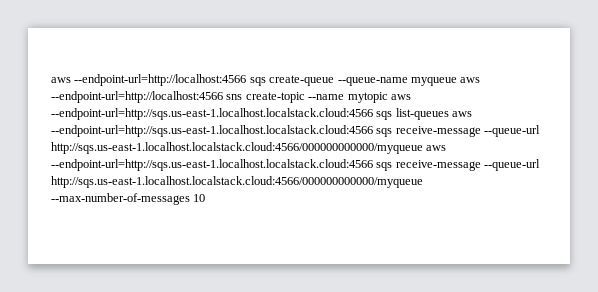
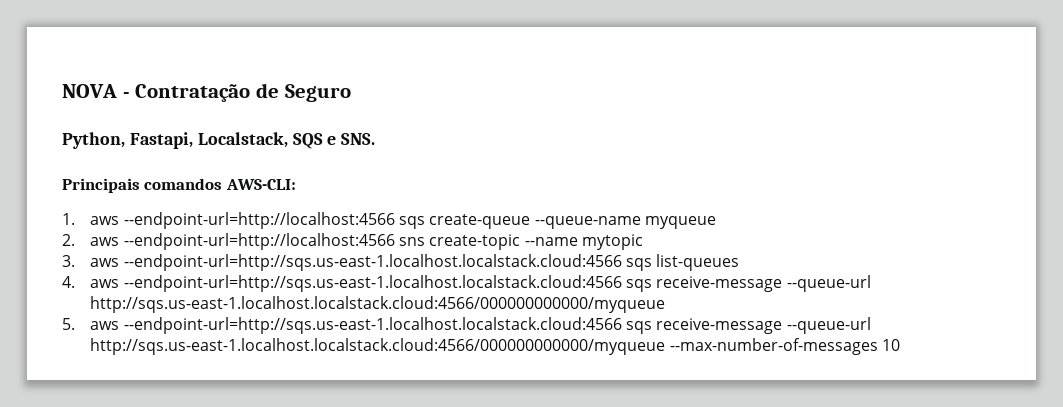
(51, 80) none -> [62,83,351,102] [62,132,376,149] [62,178,296,193] [62,213,75,225] NOVA - Contratação de Seguro // Python, Fastapi, Localstack, SQS e SNS. // Principais comandos AWS-CLI: // 1.
(457, 81) none -> [62,234,75,246] // 2.
(388, 97) none -> [62,255,75,267] // 3.
[452,111,473,117] [51,125,541,137] [51,142,423,154] aws --endpoint-url=http://sqs.us-east-1.localhost.localstack.cloud:4566 sqs receive-message --queue-url http://sqs.us-east-1.localhost.localstack.cloud:4566/000000000000/myqueue -> [62,275,871,292] [90,296,666,313] [62,318,75,330] // 4. aws --endpoint-url=http://sqs.us-east-1.localhost.localstack.cloud:4566 sqs receive-message --queue-url http://sqs.us-east-1.localhost.localstack.cloud:4566/000000000000/myqueue // 5.

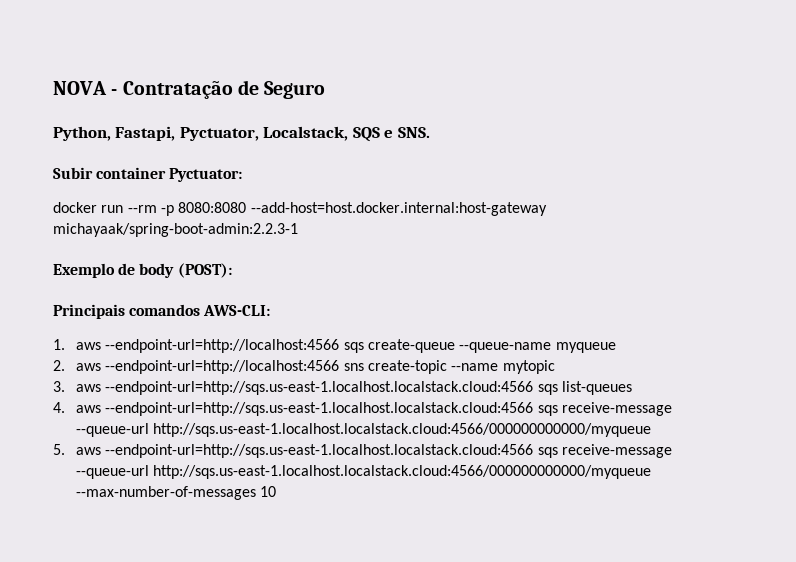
(193, 140) none -> [179,127,259,141] Pyctuator,
(376, 139) none -> [53,167,243,182] [53,202,547,216] [53,223,298,237] [53,263,232,278] // Subir container Pyctuator: // docker run --rm -p 8080:8080 --add-host=host.docker.internal:host-gateway michayaak/spring-boot-admin:2.2.3-1 // Exemplo de body (POST):

